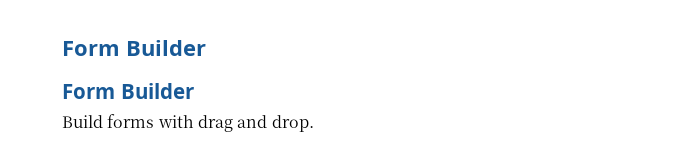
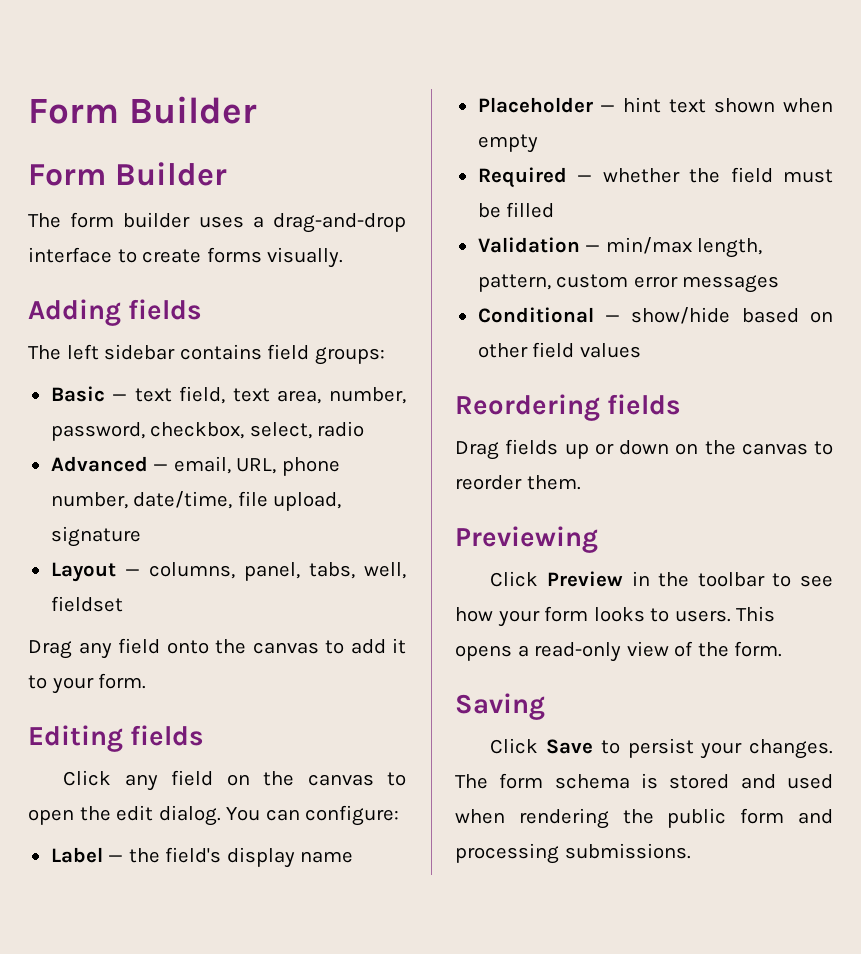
[62,114,314,132] Build forms with drag and drop. -> [28,212,406,233] [28,247,344,268] [28,299,203,326] [28,344,385,365] [50,386,406,404] [50,421,365,441] [50,456,340,476] [50,491,342,511] [50,526,141,547] [50,562,406,582] [50,596,123,612] [28,638,406,659] [28,673,147,694] [28,725,205,752] [63,770,406,791] [28,805,400,826] [50,847,354,868] [477,97,833,113] [477,134,538,153] [477,167,833,188] [477,202,555,218] [477,237,763,258] [477,274,780,293] [477,307,833,324] [477,342,641,358] [455,394,682,421] [455,439,833,460] [455,475,581,490] [455,526,598,553] [490,571,833,587] [455,606,776,627] [455,641,783,662] [455,693,545,720] [490,738,833,759] [455,773,833,789] [455,808,833,829] [455,843,691,864] The form builder uses a drag-and-drop interface to create forms visually. // Adding fields // The left sidebar contains field groups: // Basic — text field, text area, number, password, checkbox, select, radio // Advanced — email, URL, phone number, date/time, file upload, signature // Layout — columns, panel, tabs, well, fieldset // Drag any field onto the canvas to add it to your form. // Editing fields // Click any field on the canvas to open the edit dialog. You can configure: // Label — the field's display name // Placeholder — hint text shown when empty // Required — whether the field must be filled // Validation — min/max length, pattern, custom error messages // Conditional — show/hide based on other field values // Reordering fields // Drag fields up or down on the canvas to reorder them. // Previewing // Click Preview in the toolbar to see how your form looks to users. This opens a read-only view of the form. // Saving // Click Save to persist your changes. The form schema is stored and used when rendering the public form and processing submissions.

